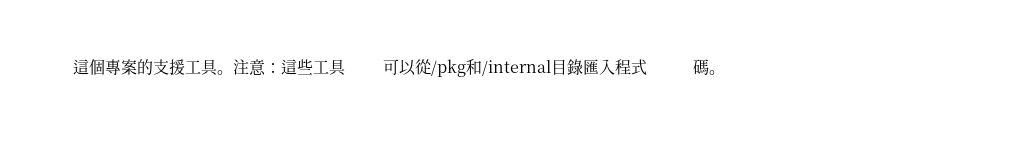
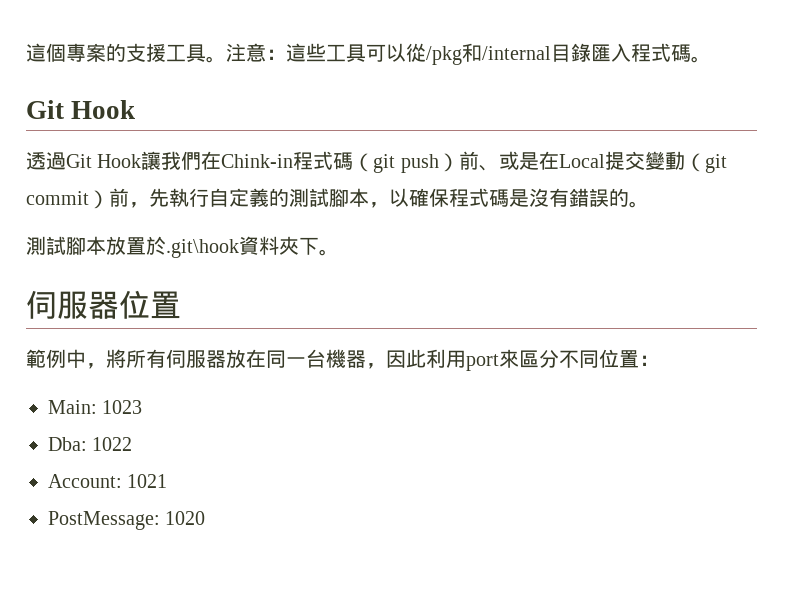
(725, 72) none -> [26,100,136,119] [26,151,727,173] [26,188,649,209] [26,236,339,258] [26,290,181,319] [26,349,659,371] [48,400,143,414] [48,437,133,451] [48,474,168,488] [48,511,206,530] // Git Hook // 透過Git Hook讓我們在Chink-in程式碼（git push）前、或是在Local提交變動（git commit）前，先執行自定義的測試腳本，以確保程式碼是沒有錯誤的。 // 測試腳本放置於.git\hook資料夾下。 // 伺服器位置 // 範例中，將所有伺服器放在同一台機器，因此利用port來區分不同位置： // Main: 1023 // Dba: 1022 // Account: 1021 // PostMessage: 1020

